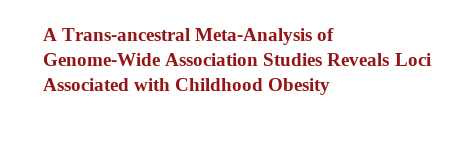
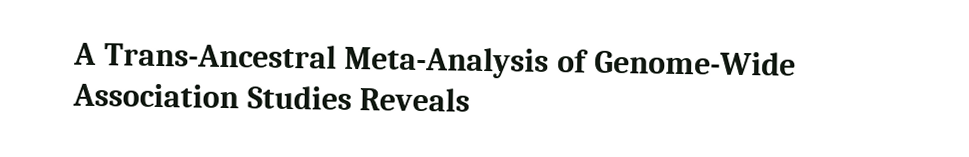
[62,28,191,41] Trans-ancestral -> [103,42,337,69] Trans-Ancestral
[394,53,431,66] [43,78,331,95] Loci Associated with Childhood Obesity -> (471, 99) none

